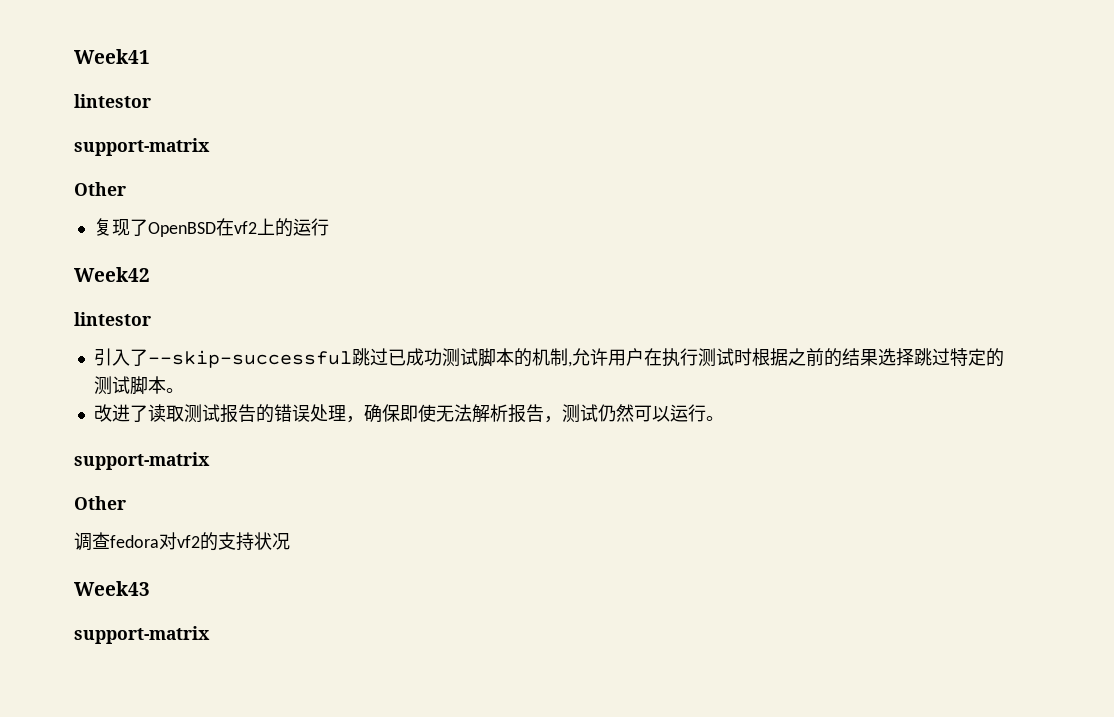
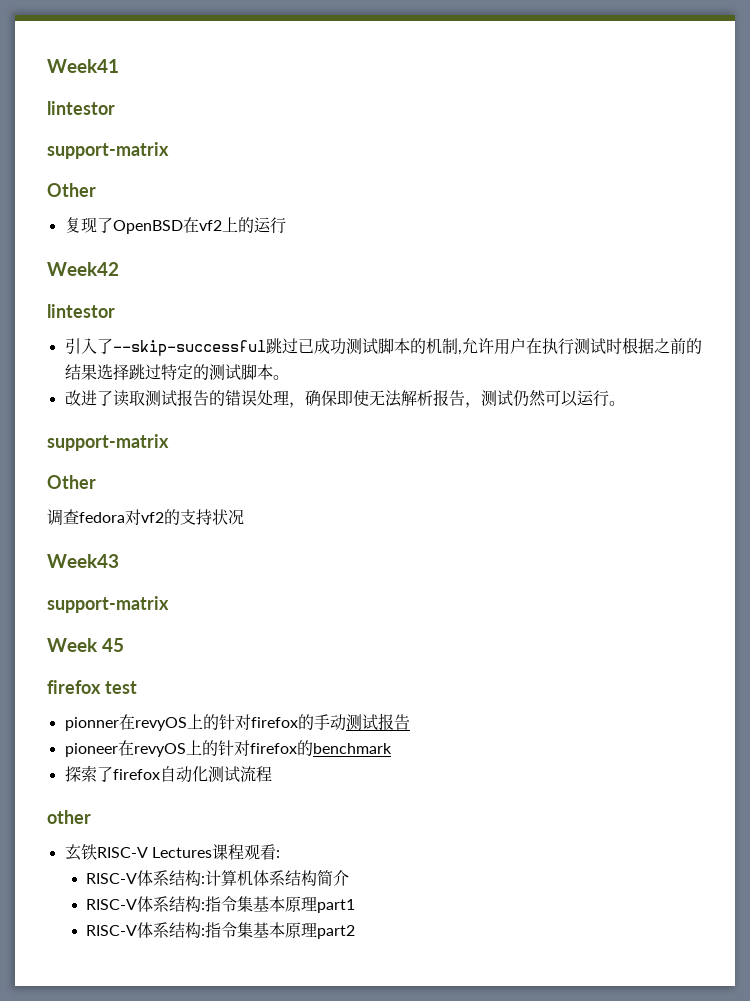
(210, 635) none -> [47,638,124,652] [47,680,137,694] [64,713,410,731] [64,740,392,757] [64,765,272,783] [47,810,91,824] [64,844,280,861] [86,870,350,886] [86,896,356,913] [86,922,356,939] // Week 45 // firefox test // pionner在revyOS上的针对firefox的手动测试报告 // pioneer在revyOS上的针对firefox的benchmark // 探索了firefox自动化测试流程 // other // 玄铁RISC-V Lectures课程观看: // RISC-V体系结构:计算机体系结构简介 // RISC-V体系结构:指令集基本原理part1 // RISC-V体系结构:指令集基本原理part2

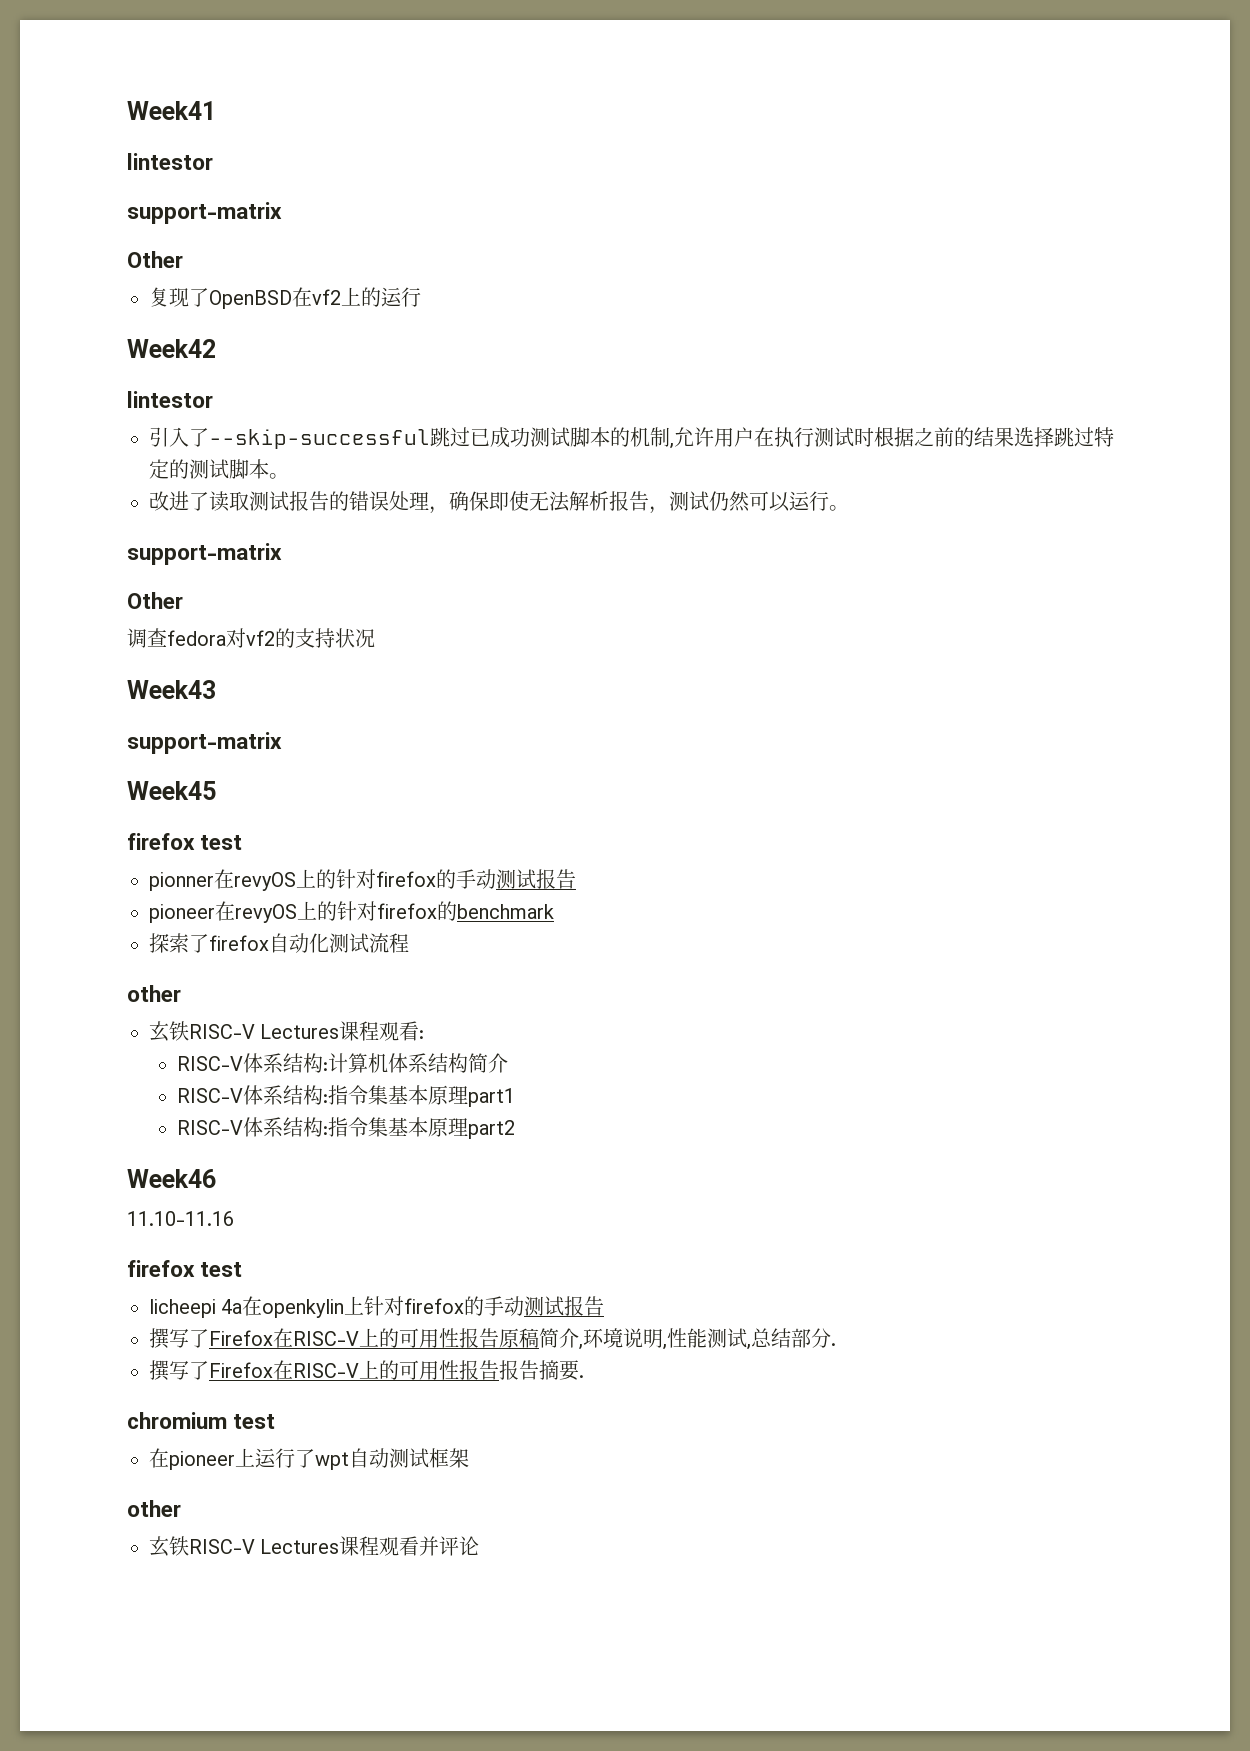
[47,638,124,652] Week 45 -> [127,781,216,800] Week45
(356, 932) none -> [127,1169,216,1188] [127,1211,234,1226] [127,1260,243,1277] [149,1296,605,1318] [149,1328,836,1350] [149,1360,584,1381] [127,1412,276,1429] [149,1448,469,1470] [127,1500,181,1517] [149,1536,480,1557] // Week46 // 11.10-11.16 // firefox test // licheepi 4a在openkylin上针对firefox的手动测试报告 // 撰写了Firefox在RISC-V上的可用性报告原稿简介,环境说明,性能测试,总结部分. // 撰写了Firefox在RISC-V上的可用性报告报告摘要. // chromium test // 在pioneer上运行了wpt自动测试框架 // other // 玄铁RISC-V Lectures课程观看并评论

